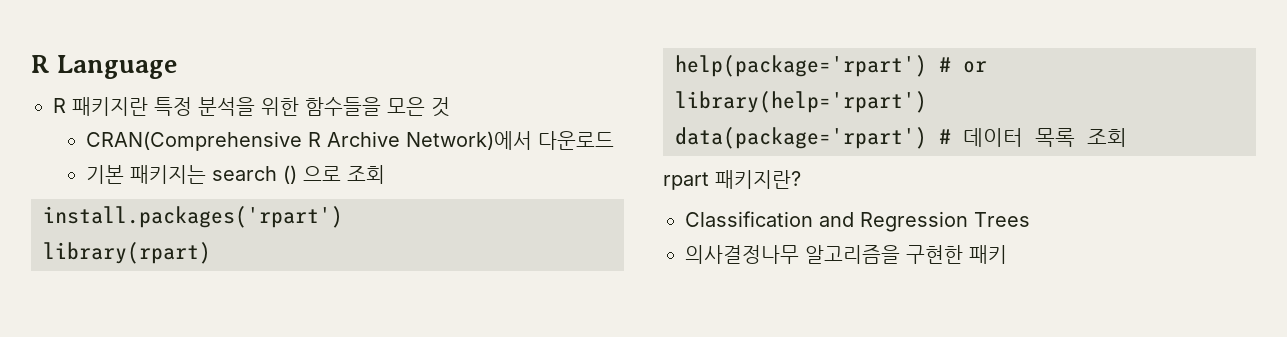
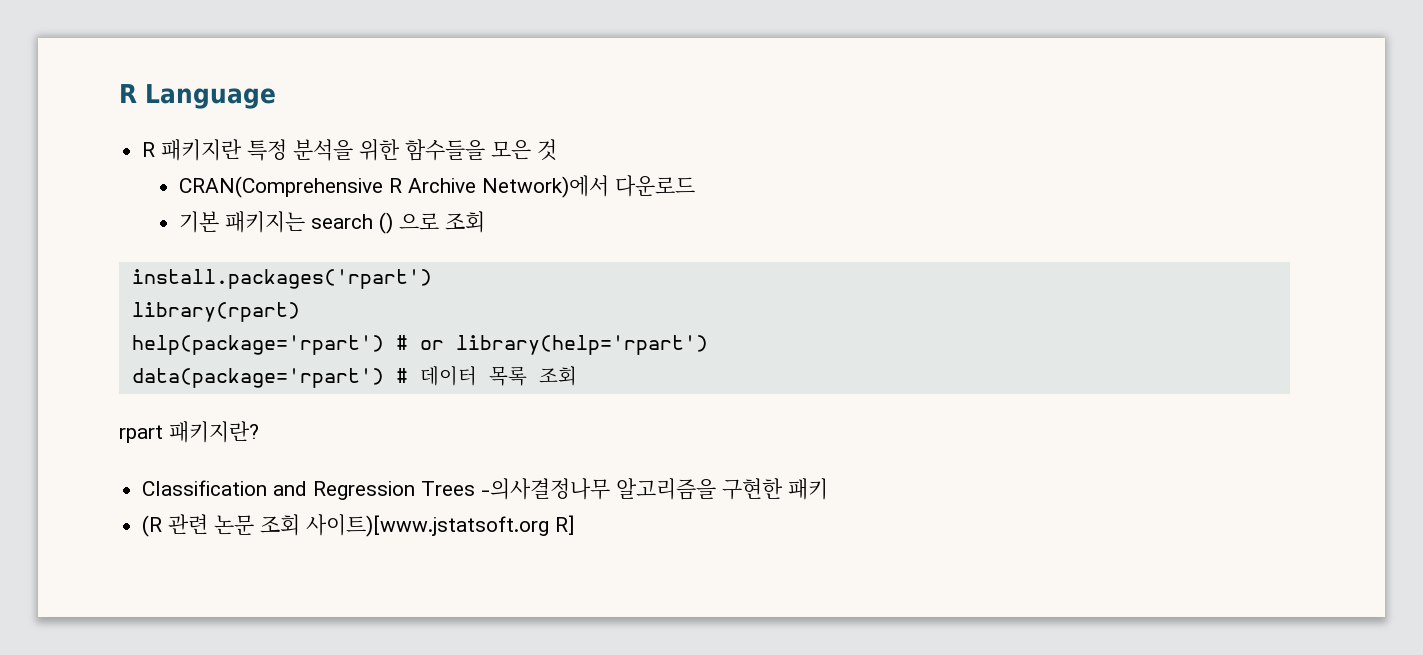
[685,245,799,264] // 의사결정나무 -> [481,478,611,500] -의사결정나무
(1007, 254) none -> [142,514,576,537] // (R 관련 논문 조회 사이트)[www.jstatsoft.org R]

